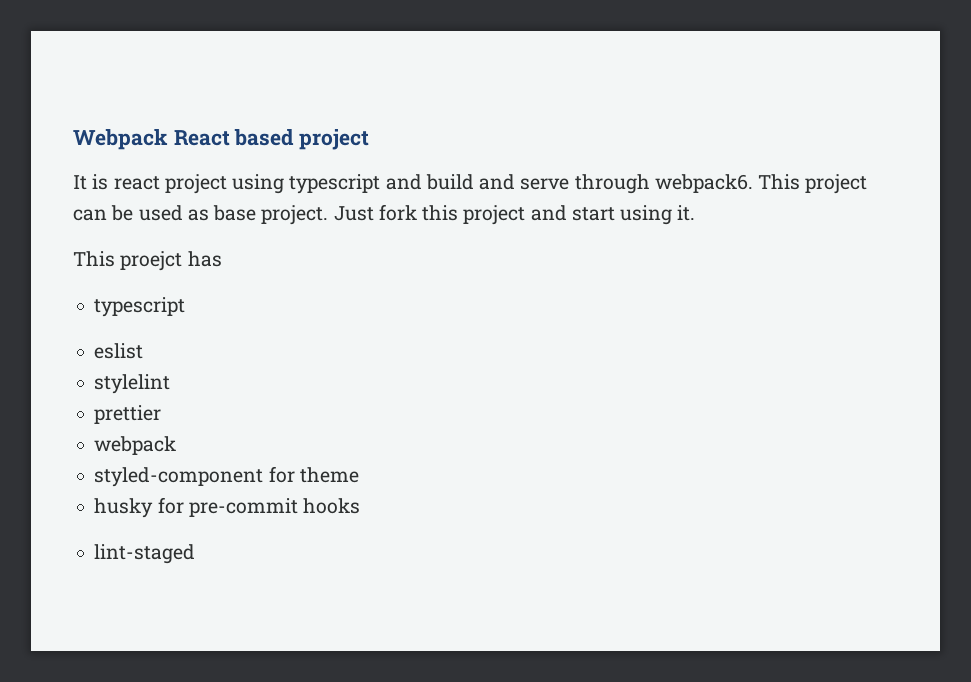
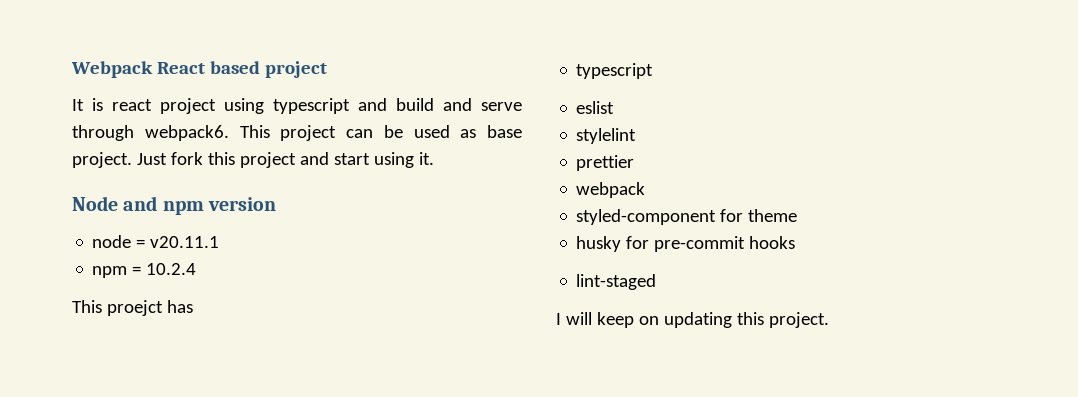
(696, 213) none -> [72,196,276,215] [92,235,220,248] [92,263,197,278] // Node and npm version // node = v20.11.1 // npm = 10.2.4
(196, 554) none -> [556,312,829,328] // I will keep on updating this project.

